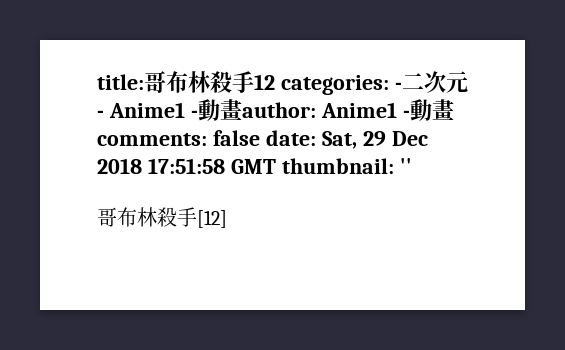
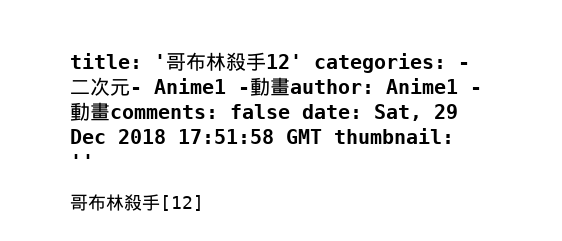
[144,71,275,93] 哥布林殺手12 -> [154,52,302,71] '哥布林殺手12'

